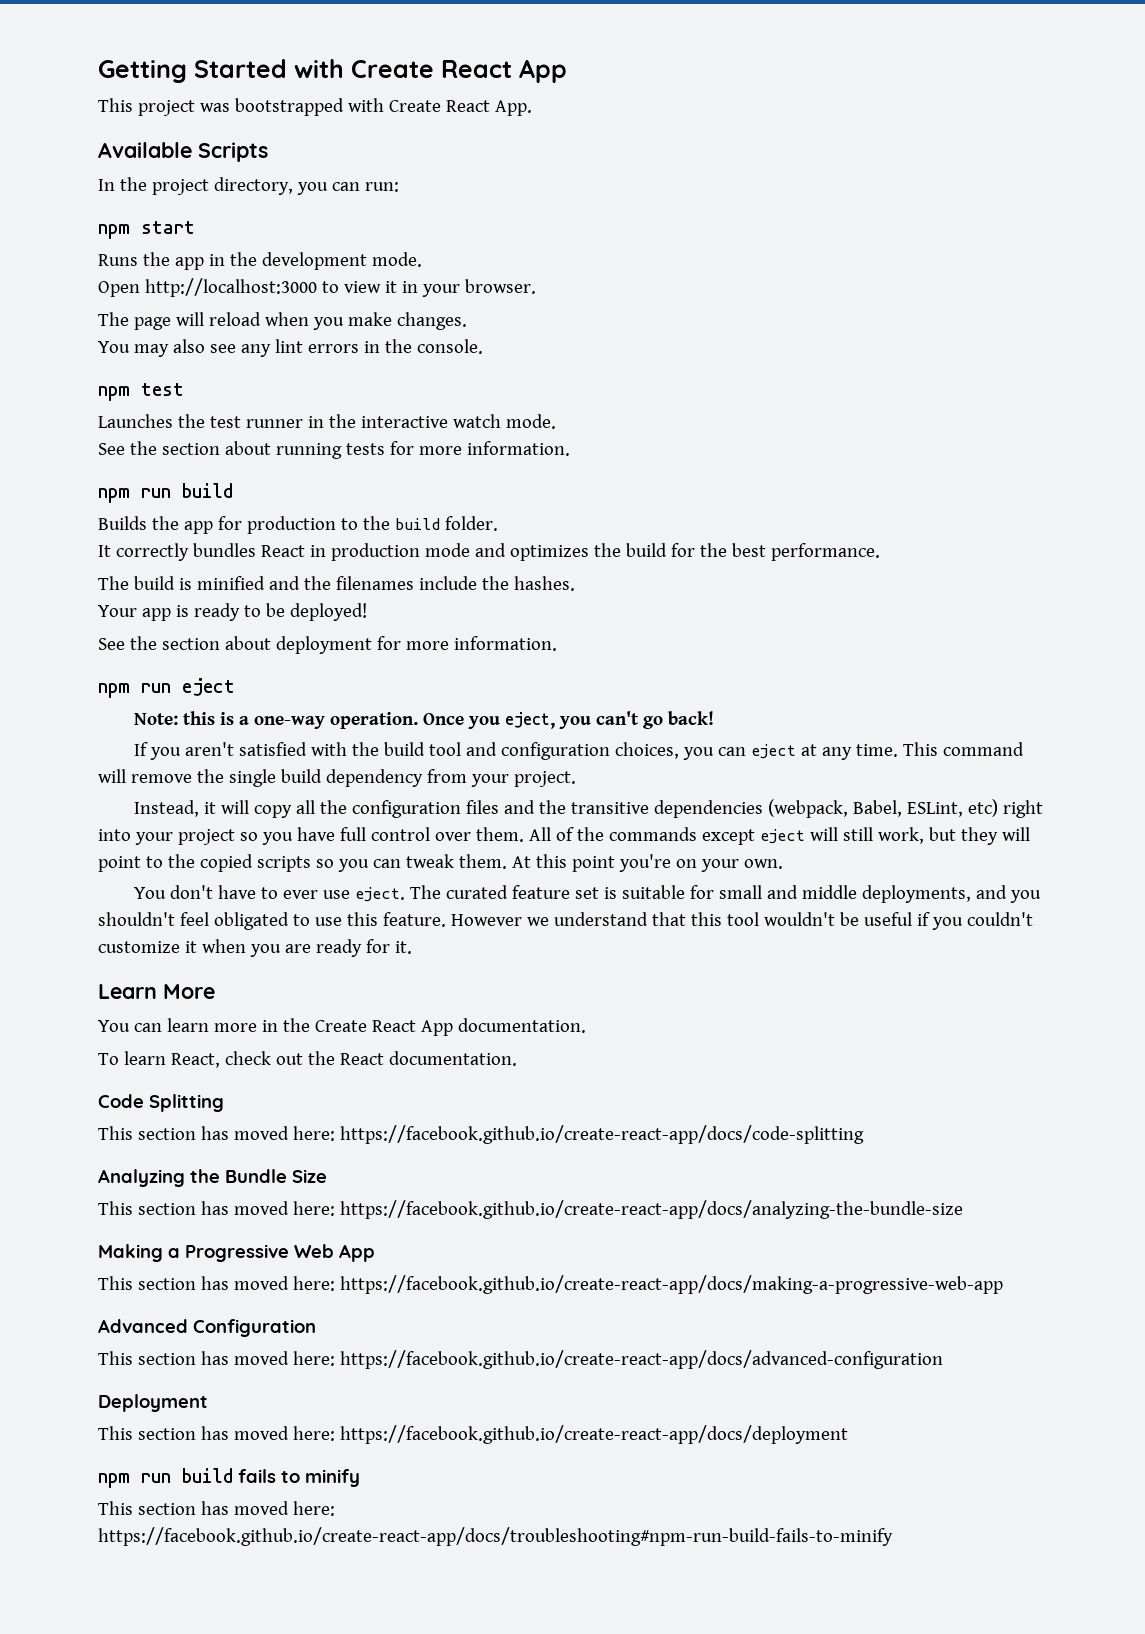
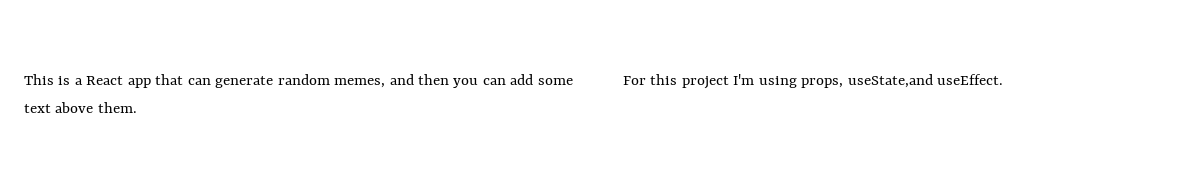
[98,59,567,83] [98,98,532,116] [98,142,268,162] [98,177,399,195] [98,221,195,239] [98,252,422,270] [98,278,536,297] [98,312,467,330] [98,339,483,357] [98,383,184,401] [98,414,556,429] [98,441,570,459] [98,483,233,503] [98,516,498,534] [98,543,880,561] [98,576,575,591] [98,603,367,621] [98,636,557,654] [98,678,235,698] [133,711,714,729] [133,742,1024,760] [98,769,576,787] [133,799,1043,818] [98,827,1030,845] [98,854,783,872] [133,885,1041,903] [98,912,1033,930] [98,939,412,957] [98,984,215,999] [98,1018,586,1036] [98,1051,517,1068] [98,1094,224,1112] [98,1125,864,1144] [98,1169,327,1187] [98,1200,963,1219] [98,1244,375,1262] [98,1275,1003,1294] [98,1319,316,1337] [98,1350,943,1369] [98,1394,208,1412] [98,1425,848,1444] [98,1468,360,1488] [98,1501,335,1516] [98,1527,893,1546] Getting Started with Create React App // This project was bootstrapped with Create React App. // Available Scripts // In the project directory, you can run: // npm start // Runs the app in the development mode. // Open http://localhost:3000 to view it in your browser. // The page will reload when you make changes. // You may also see any lint errors in the console. // npm test // Launches the test runner in the interactive watch mode. // See the section about running tests for more information. // npm run build // Builds the app for production to the build folder. // It correctly bundles React in production mode and optimizes the build for the best performance. // The build is minified and the filenames include the hashes. // Your app is ready to be deployed! // See the section about deployment for more information. // npm run eject // Note: this is a one-way operation. Once you eject, you can't go back! // If you aren't satisfied with the build tool and configuration choices, you can eject at any time. This command will remove the single build dependency from your project. // Instead, it will copy all the configuration files and the transitive dependencies (webpack, Babel, ESLint, etc) right into your project so you have full control over them. All of the commands except eject will still work, but they will point to the copied scripts so you can tweak them. At this point you're on your own. // You don't have to ever use eject. The curated feature set is suitable for small and middle deployments, and you shouldn't feel obligated to use this feature. However we understand that this tool wouldn't be useful if you couldn't customize it when you are ready for it. // Learn More // You can learn more in the Create React App documentation. // To learn React, check out the React documentation. // Code Splitting // This section has moved here: https://facebook.github.io/create-react-app/docs/code-splitting // Analyzing the Bundle Size // This section has moved here: https://facebook.github.io/create-react-app/docs/analyzing-the-bundle-size // Making a Progressive Web App // This section has moved here: https://facebook.github.io/create-react-app/docs/making-a-progressive-web-app // Advanced Configuration // This section has moved here: https://facebook.github.io/create-react-app/docs/advanced-configuration // Deployment // This section has moved here: https://facebook.github.io/create-react-app/docs/deployment // npm run build fails to minify // This section has moved here: https://facebook.github.io/create-react-app/docs/troubleshooting#npm-run-build-fails-to-minify -> [24,74,573,88] [24,102,137,113] [623,74,1004,89] This is a React app that can generate random memes, and then you can add some text above them. // For this project I'm using props, useState,and useEffect.

